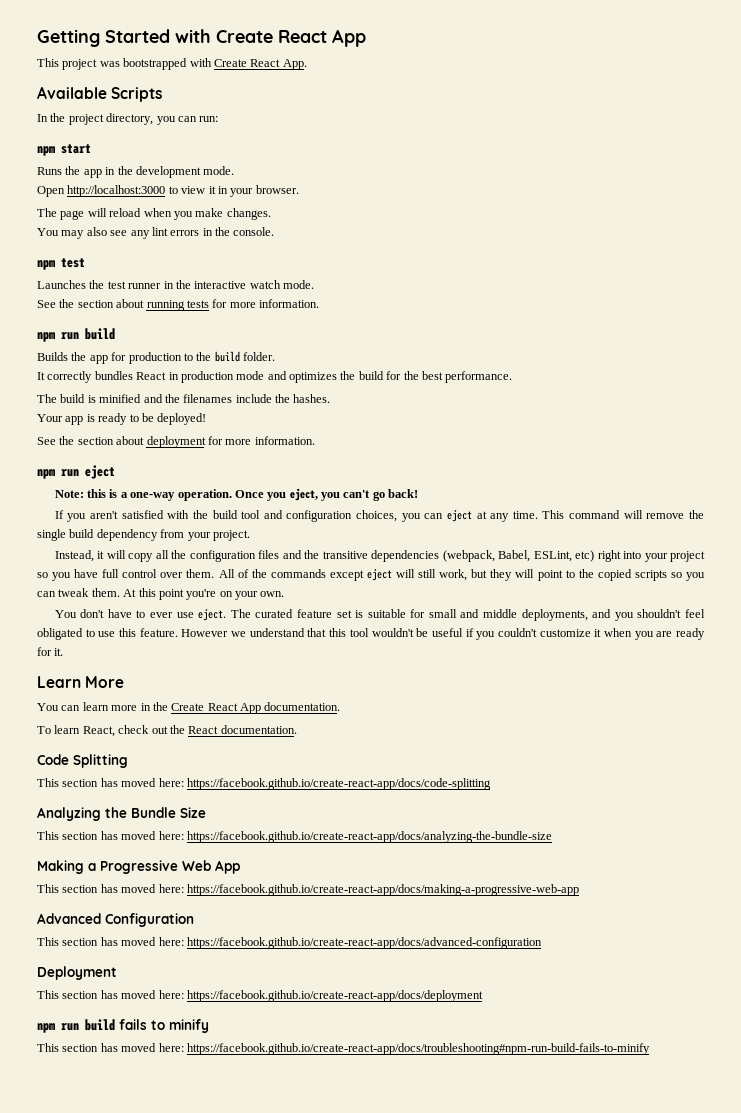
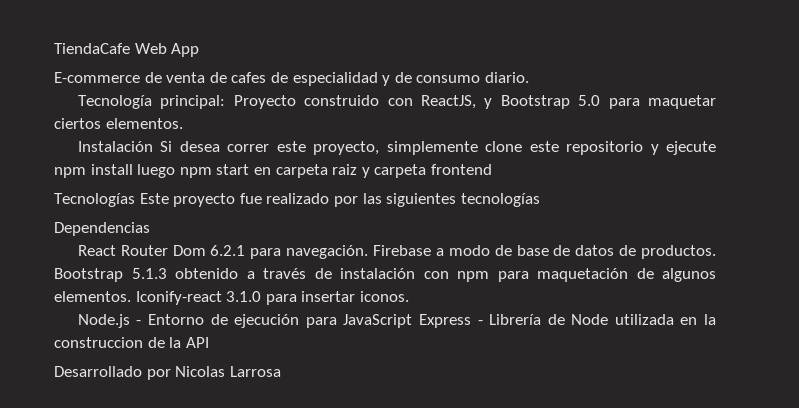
[37,29,366,47] [37,58,307,70] [37,86,163,102] [37,113,219,125] [37,144,91,156] [37,166,235,178] [37,185,299,197] [37,208,271,220] [37,227,275,239] [37,258,85,270] [37,280,314,289] [37,299,319,311] [37,328,115,342] [37,351,275,364] [37,371,513,383] [37,394,331,403] [37,413,207,425] [37,436,315,448] [37,465,115,479] [54,488,419,501] [54,510,704,522] [37,529,250,541] [54,550,706,562] [37,569,706,581] [37,588,285,600] [54,609,705,621] [37,628,705,640] [37,647,64,656] [37,676,125,688] [37,702,341,714] [37,725,297,737] [37,754,128,768] [37,778,491,790] [37,807,206,821] [37,831,552,843] [37,860,240,874] [37,884,579,896] [37,913,194,927] [37,937,542,949] [37,966,117,980] [37,990,483,1002] [37,1019,209,1033] [37,1043,650,1055] Getting Started with Create React App // This project was bootstrapped with Create React App. // Available Scripts // In the project directory, you can run: // npm start // Runs the app in the development mode. // Open http://localhost:3000 to view it in your browser. // The page will reload when you make changes. // You may also see any lint errors in the console. // npm test // Launches the test runner in the interactive watch mode. // See the section about running tests for more information. // npm run build // Builds the app for production to the build folder. // It correctly bundles React in production mode and optimizes the build for the best performance. // The build is minified and the filenames include the hashes. // Your app is ready to be deployed! // See the section about deployment for more information. // npm run eject // Note: this is a one-way operation. Once you eject, you can't go back! // If you aren't satisfied with the build tool and configuration choices, you can eject at any time. This command will remove the single build dependency from your project. // Instead, it will copy all the configuration files and the transitive dependencies (webpack, Babel, ESLint, etc) right into your project so you have full control over them. All of the commands except eject will still work, but they will point to the copied scripts so you can tweak them. At this point you're on your own. // You don't have to ever use eject. The curated feature set is suitable for small and middle deployments, and you shouldn't feel obligated to use this feature. However we understand that this tool wouldn't be useful if you couldn't customize it when you are ready for it. // Learn More // You can learn more in the Create React App documentation. // To learn React, check out the React documentation. // Code Splitting // This section has moved here: https://facebook.github.io/create-react-app/docs/code-splitting // Analyzing the Bundle Size // This section has moved here: https://facebook.github.io/create-react-app/docs/analyzing-the-bundle-size // Making a Progressive Web App // This section has moved here: https://facebook.github.io/create-react-app/docs/making-a-progressive-web-app // Advanced Configuration // This section has moved here: https://facebook.github.io/create-react-app/docs/advanced-configuration // Deployment // This section has moved here: https://facebook.github.io/create-react-app/docs/deployment // npm run build fails to minify // This section has moved here: https://facebook.github.io/create-react-app/docs/troubleshooting#npm-run-build-fails-to-minify -> [54,43,200,57] [54,72,529,86] [77,95,716,109] [54,118,183,129] [77,141,716,155] [54,164,492,178] [54,193,540,207] [54,222,150,236] [77,245,716,259] [54,268,716,282] [54,291,409,305] [77,314,716,328] [54,337,209,348] [54,366,281,380] TiendaCafe Web App // E-commerce de venta de cafes de especialidad y de consumo diario. // Tecnología principal: Proyecto construido con ReactJS, y Bootstrap 5.0 para maquetar ciertos elementos. // Instalación Si desea correr este proyecto, simplemente clone este repositorio y ejecute npm install luego npm start en carpeta raiz y carpeta frontend // Tecnologías Este proyecto fue realizado por las siguientes tecnologías // Dependencias // React Router Dom 6.2.1 para navegación. Firebase a modo de base de datos de productos. Bootstrap 5.1.3 obtenido a través de instalación con npm para maquetación de algunos elementos. Iconify-react 3.1.0 para insertar iconos. // Node.js - Entorno de ejecución para JavaScript Express - Librería de Node utilizada en la construccion de la API // Desarrollado por Nicolas Larrosa

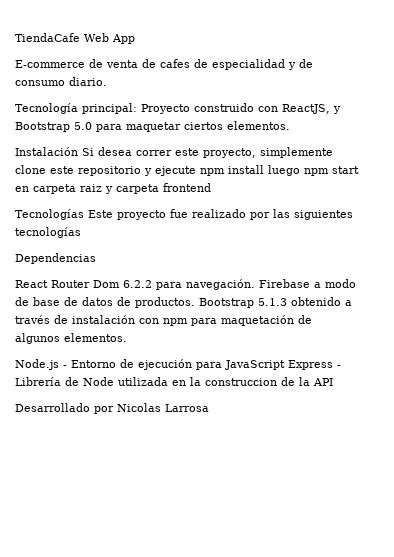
[210,245,246,256] 6.2.1 -> [123,280,152,288] 6.2.2
[135,291,409,305] Iconify-react 3.1.0 para insertar iconos. -> (127, 337) none

